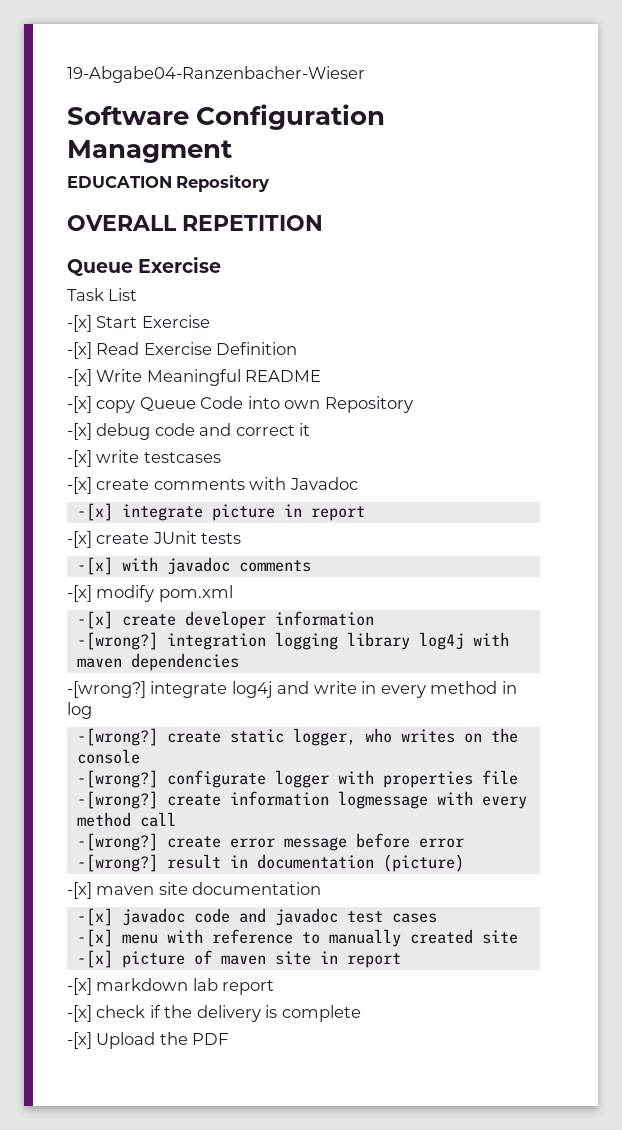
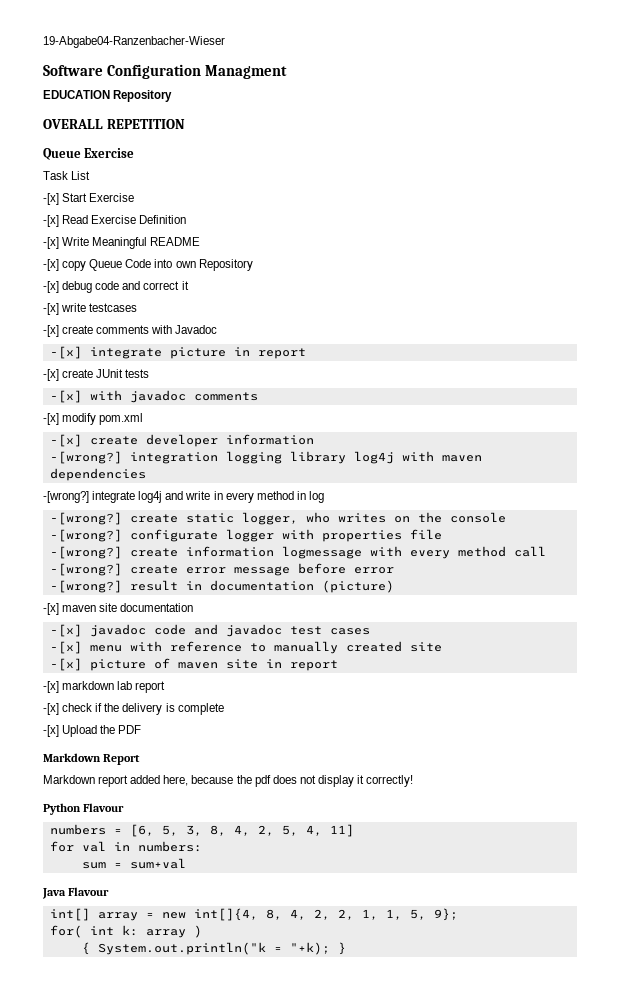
(229, 1039) none -> [43,753,141,765] [43,775,414,787] [43,803,125,815] [49,824,354,837] [49,841,202,852] [81,858,186,869] [42,887,110,899] [49,908,458,921] [49,925,202,938] [81,942,346,955] // Markdown Report // Markdown report added here, because the pdf does not display it correctly! // Python Flavour // numbers = [6, 5, 3, 8, 4, 2, 5, 4, 11] // for val in numbers: // sum = sum+val // Java Flavour // int[] array = new int[]{4, 8, 4, 2, 2, 1, 1, 5, 9}; // for( int k: array ) // { System.out.println("k = "+k); }

